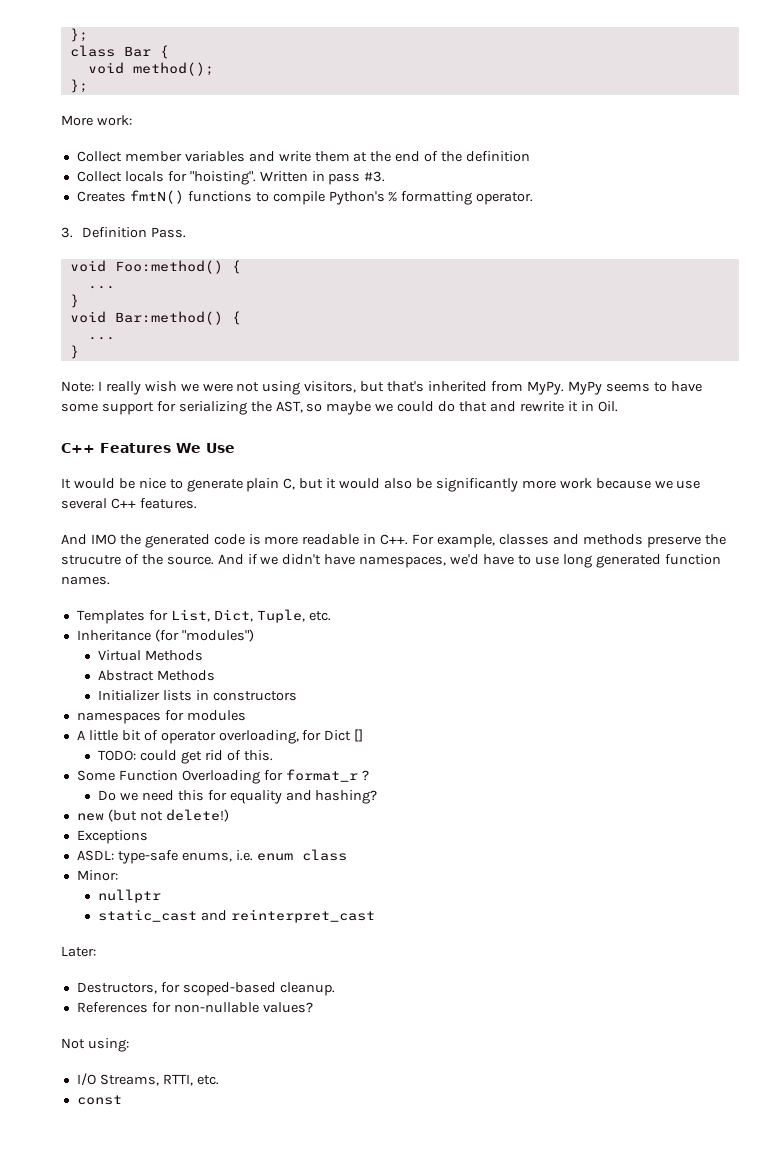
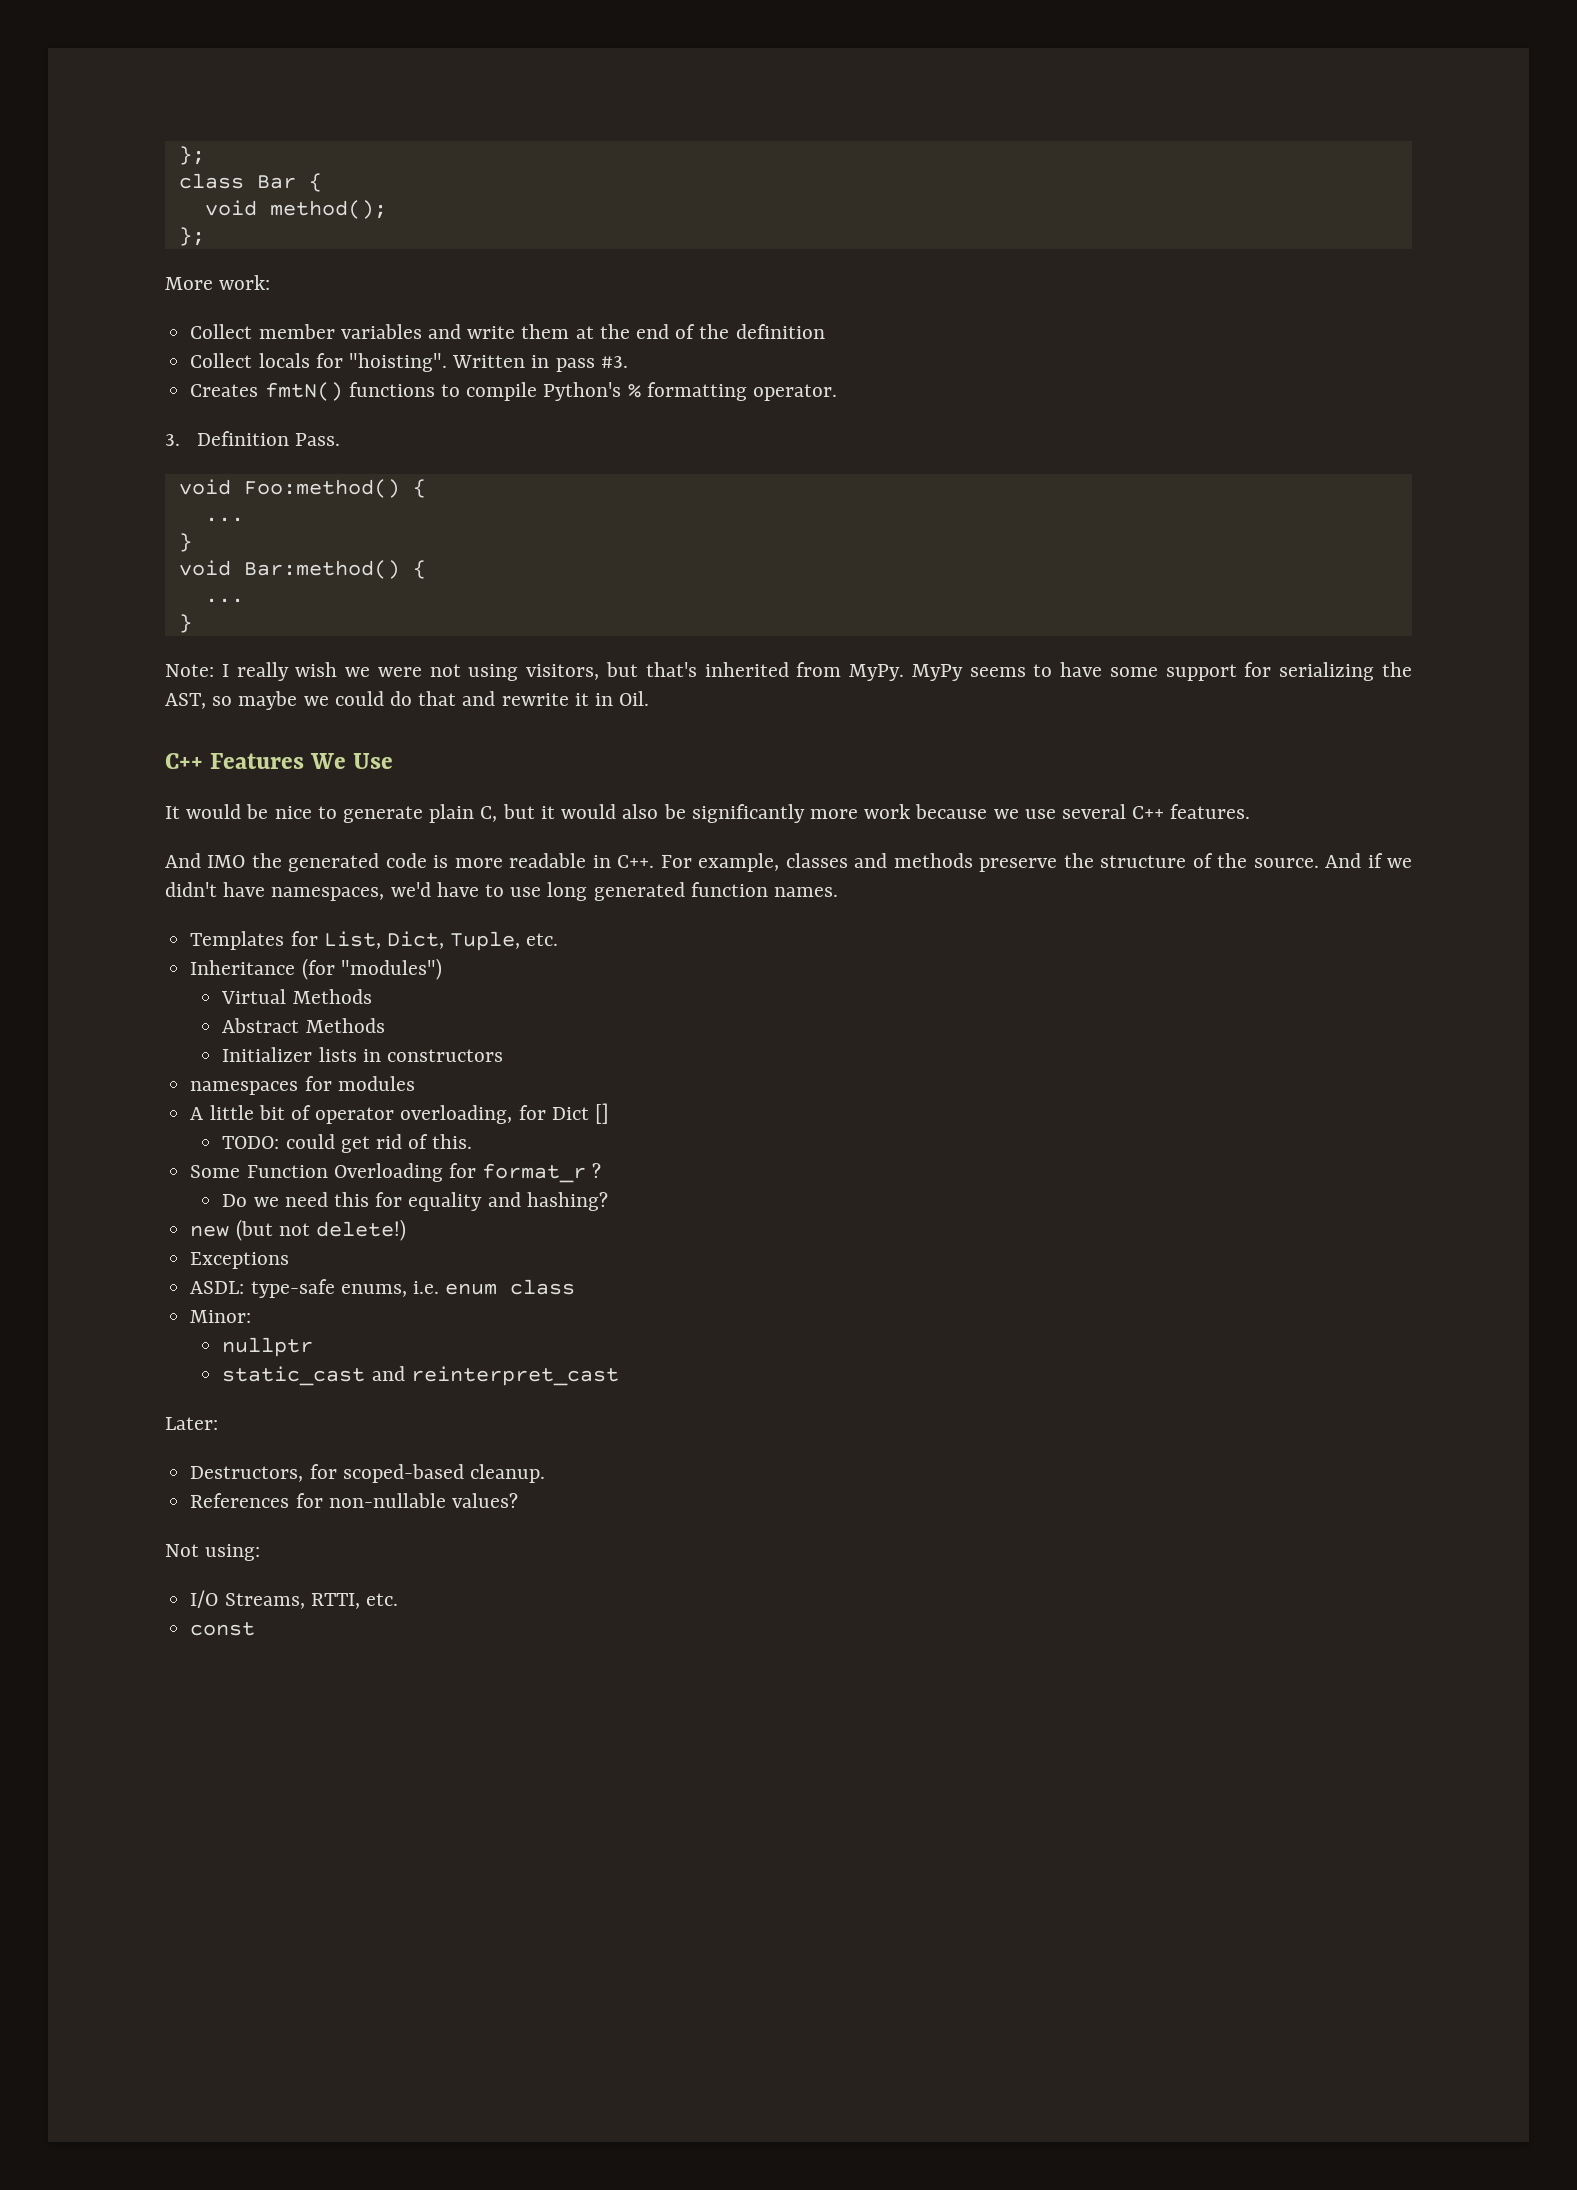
[61,555,121,565] strucutre -> [1100,855,1187,868] structure

